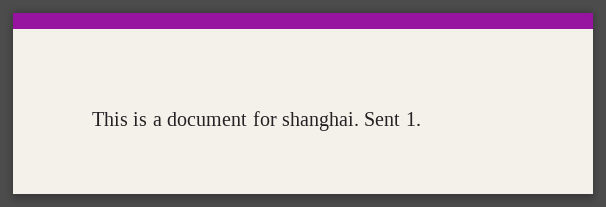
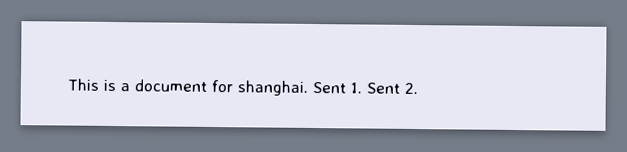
(421, 119) none -> [366,82,418,95] Sent 2.

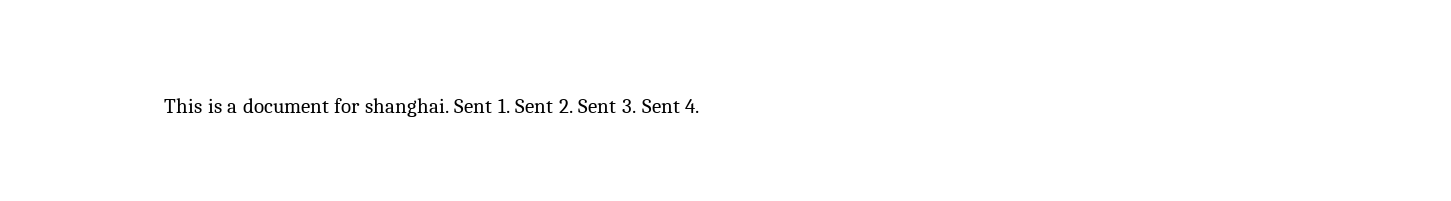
(418, 88) none -> [578,99,700,113] Sent 3. Sent 4.

